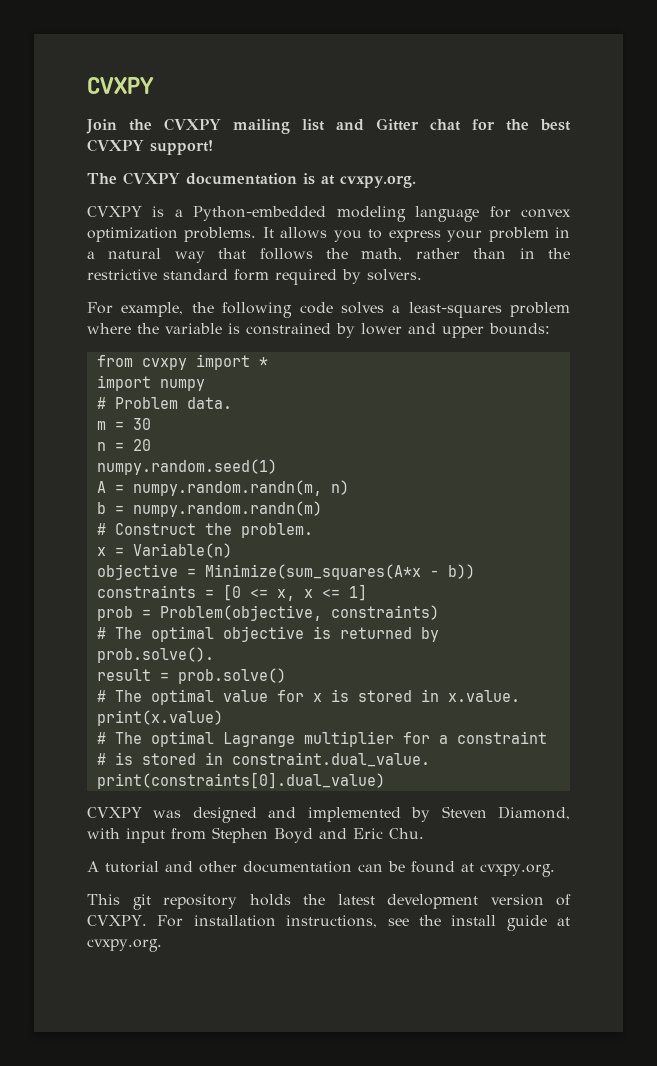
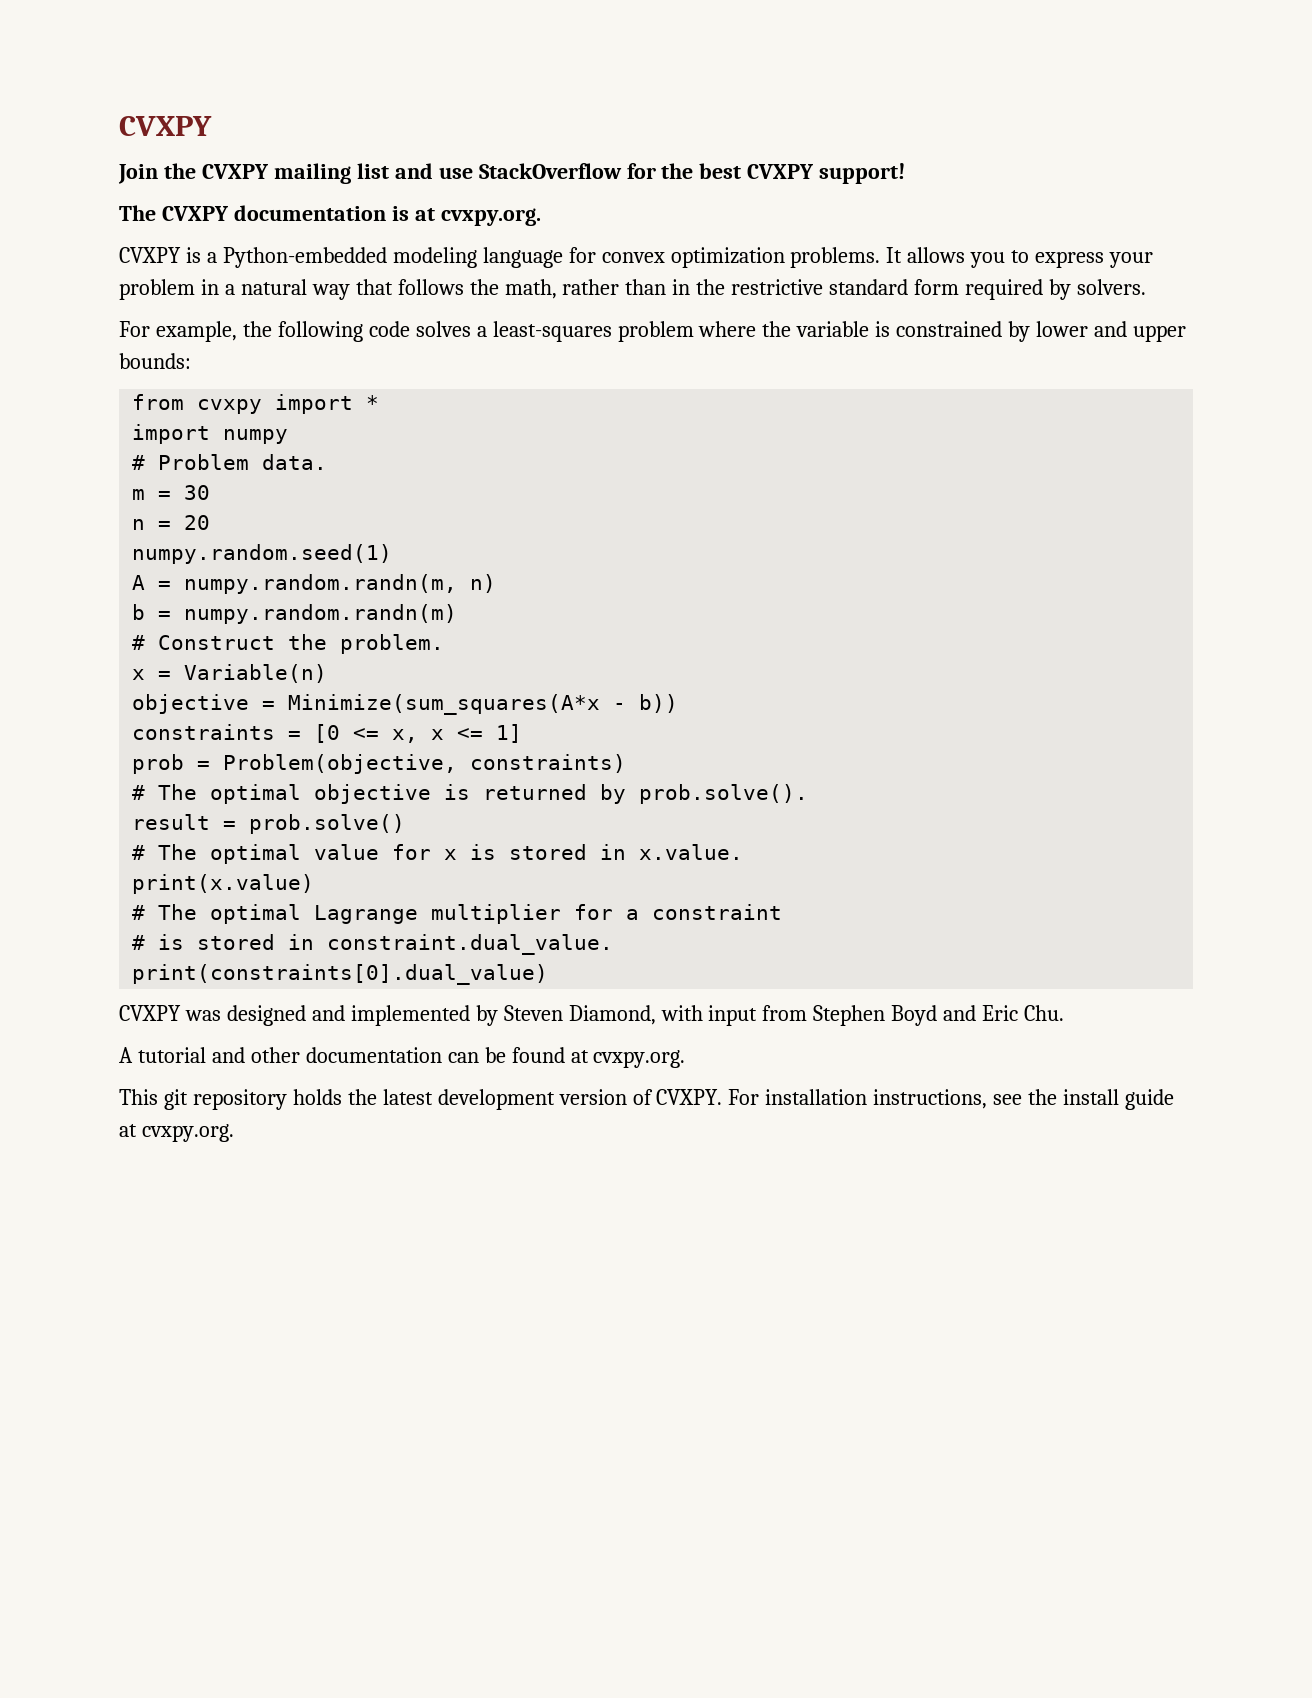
[376,118,461,131] Gitter chat -> [438,163,622,179] use StackOverflow

